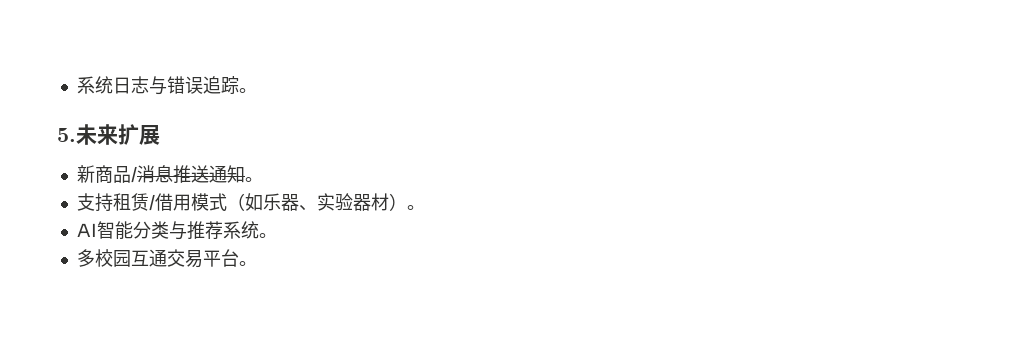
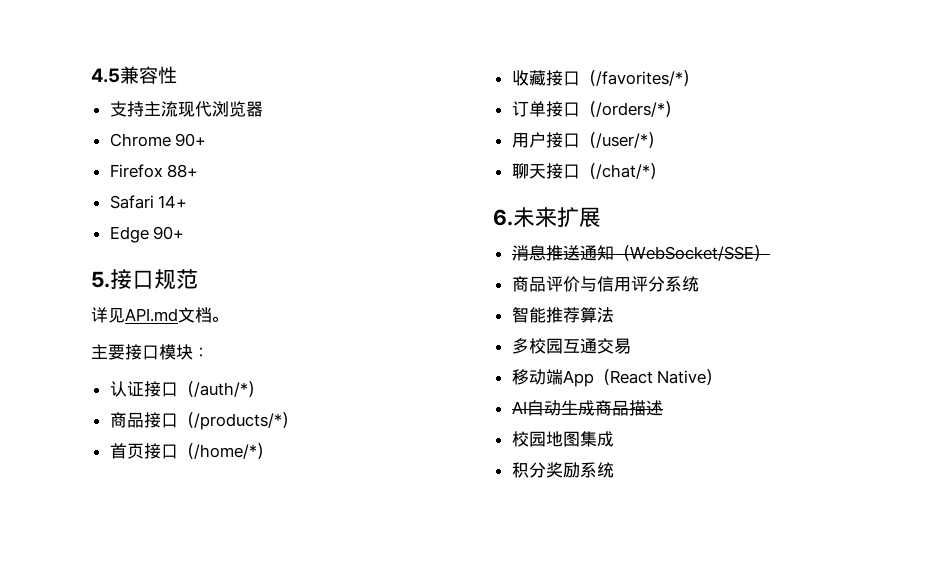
[76,76,257,95] [57,128,76,142] 系统日志与错误追踪。 // 5. -> [91,66,177,84] [109,101,263,117] [109,133,207,147] [109,164,199,178] [109,195,188,209] [109,226,185,243] [91,269,198,290] [91,307,228,323] [91,344,209,360] [109,381,264,397] [109,412,298,430] [109,443,273,459] [511,70,699,86] [511,101,681,117] [511,132,664,148] [511,163,666,179] [493,209,513,226] 4.5兼容性 // 支持主流现代浏览器 // Chrome 90+ // Firefox 88+ // Safari 14+ // Edge 90+ // 5.接口规范 // 详见API.md文档。 // 主要接口模块： // 认证接口（/auth/*） // 商品接口（/products/*） // 首页接口（/home/*） // 收藏接口（/favorites/*） // 订单接口（/orders/*） // 用户接口（/user/*） // 聊天接口（/chat/*） // 6.
[76,165,137,183] 新商品/ -> (601, 217) none
[244,177,263,182] [76,193,425,212] [76,221,277,240] [76,249,257,268] 。 // 支持租赁/借用模式（如乐器、实验器材）。 // AI智能分类与推荐系统。 // 多校园互通交易平台。 -> [613,245,770,261] [511,276,699,292] [511,306,614,323] [511,338,631,354] [511,369,723,387] [511,400,663,416] [511,431,614,447] [511,462,614,478] （WebSocket/SSE） // 商品评价与信用评分系统 // 智能推荐算法 // 多校园互通交易 // 移动端App（React Native） // AI自动生成商品描述 // 校园地图集成 // 积分奖励系统

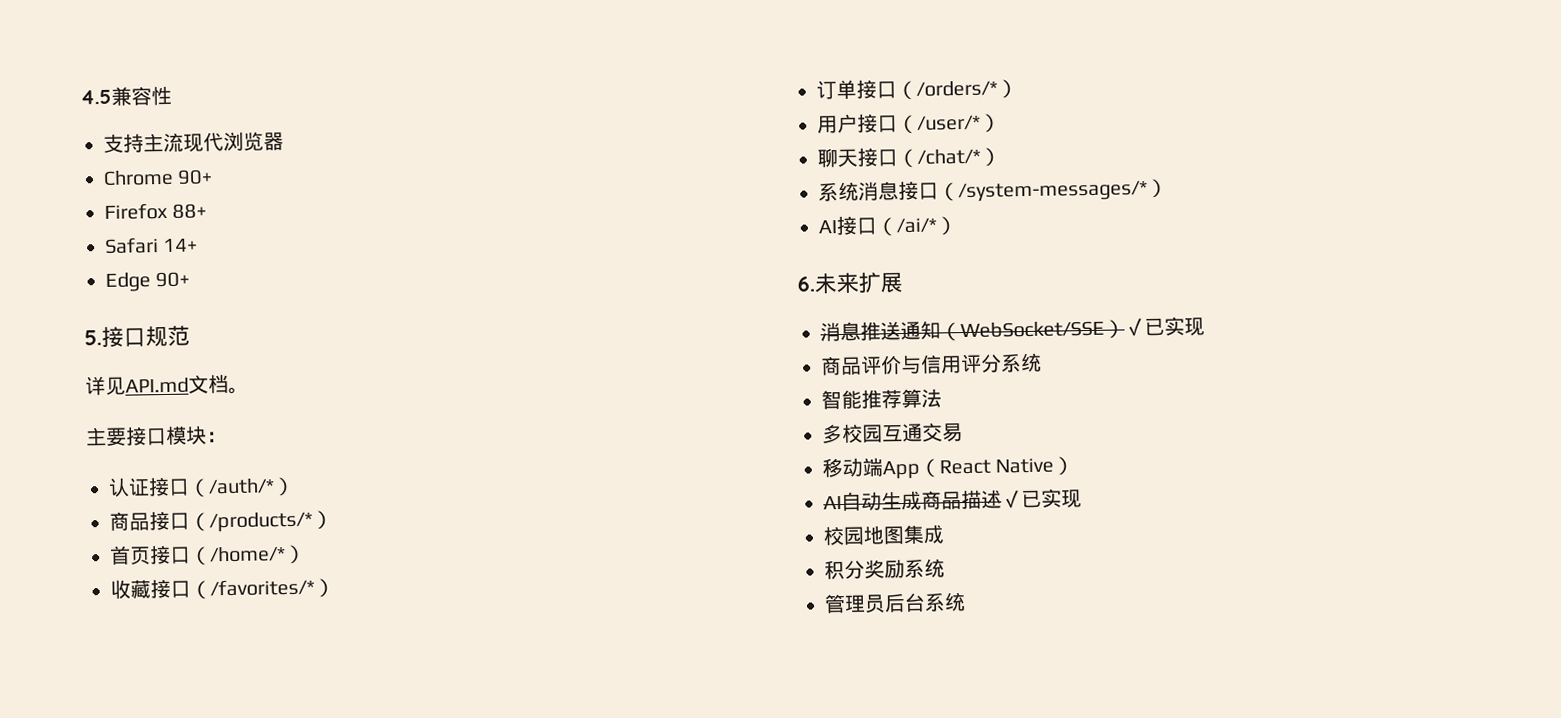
(666, 171) none -> [818,178,1168,203] [818,215,958,237] // 系统消息接口（/system-messages/*） // AI接口（/ai/*）
(770, 253) none -> [1124,316,1205,337] ✓已实现
(663, 408) none -> [1001,488,1082,509] ✓已实现
(614, 470) none -> [824,592,966,614] // 管理员后台系统

